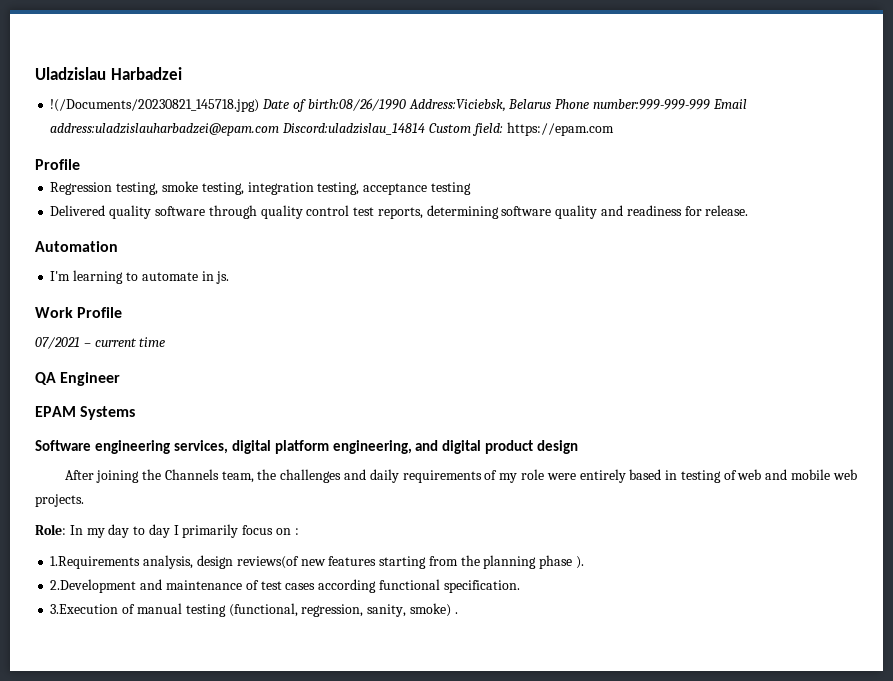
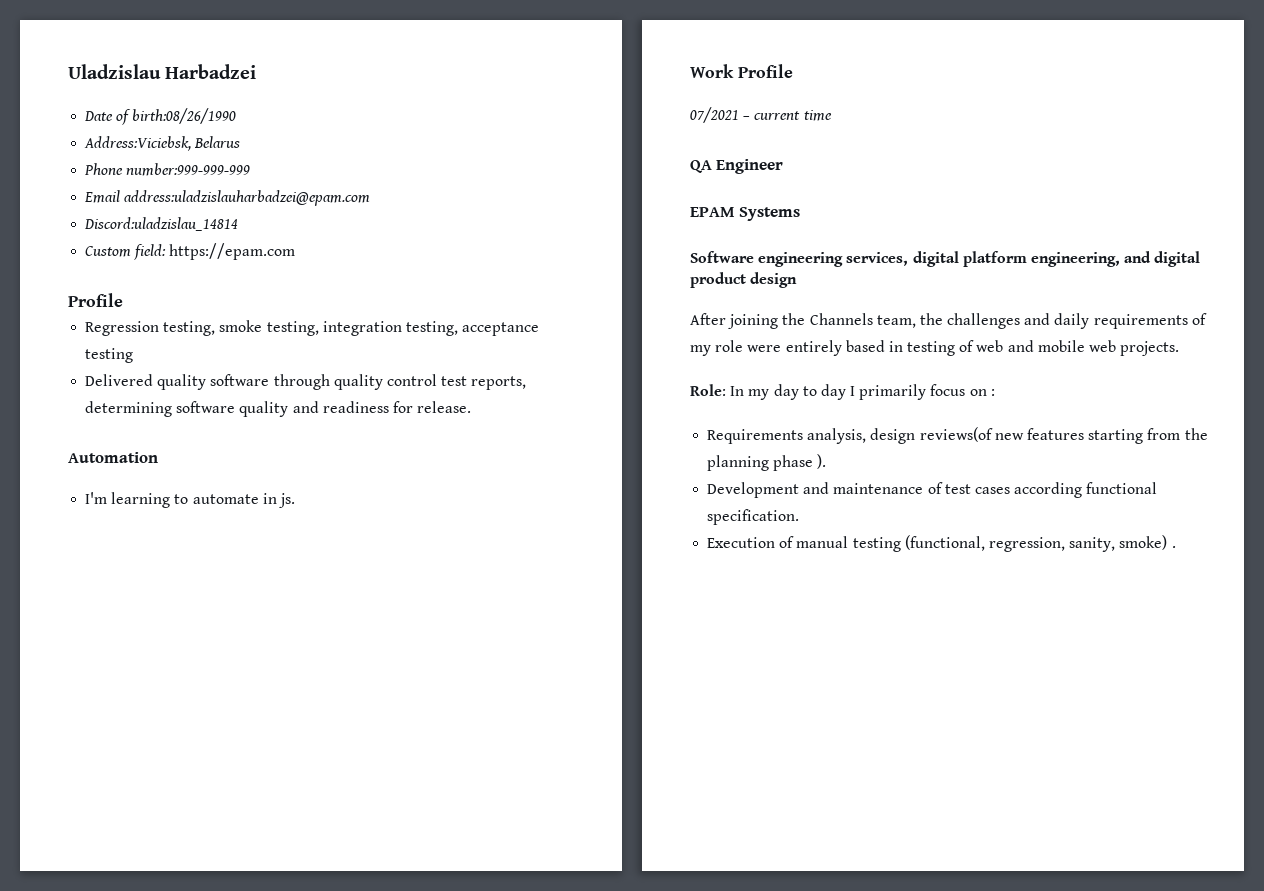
[50,99,260,112] !(/Documents/20230821_145718.jpg) -> (257, 71) none
(406, 104) none -> (237, 116) //
(552, 104) none -> (241, 142) //
(710, 104) none -> (251, 169) //
(280, 129) none -> (371, 198) //
(426, 129) none -> (239, 224) //
[50,556,141,569] 1.Requirements -> [707,429,804,444] Requirements
[50,579,137,593] 2.Development -> [707,482,800,498] Development
[50,604,119,614] 3.Execution -> [707,537,776,548] Execution

